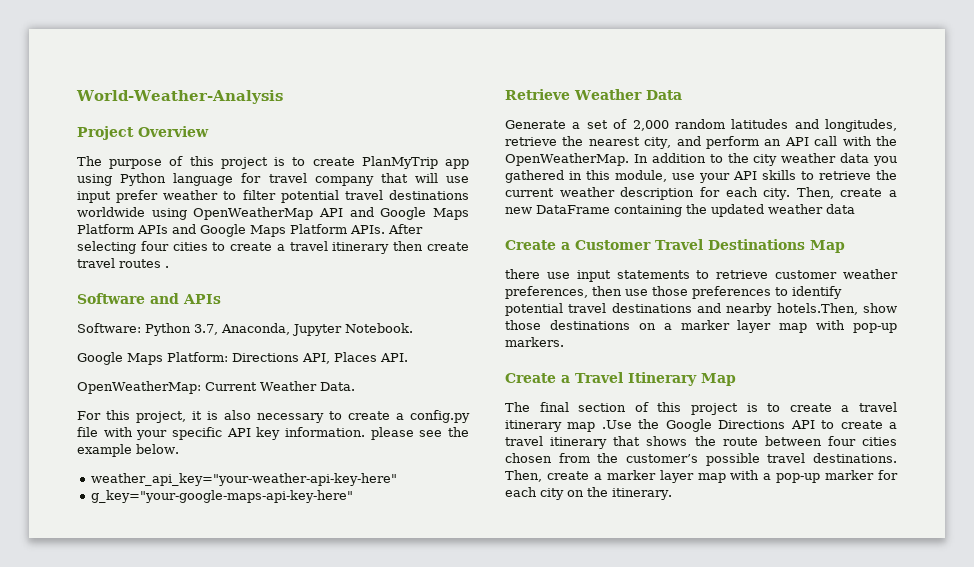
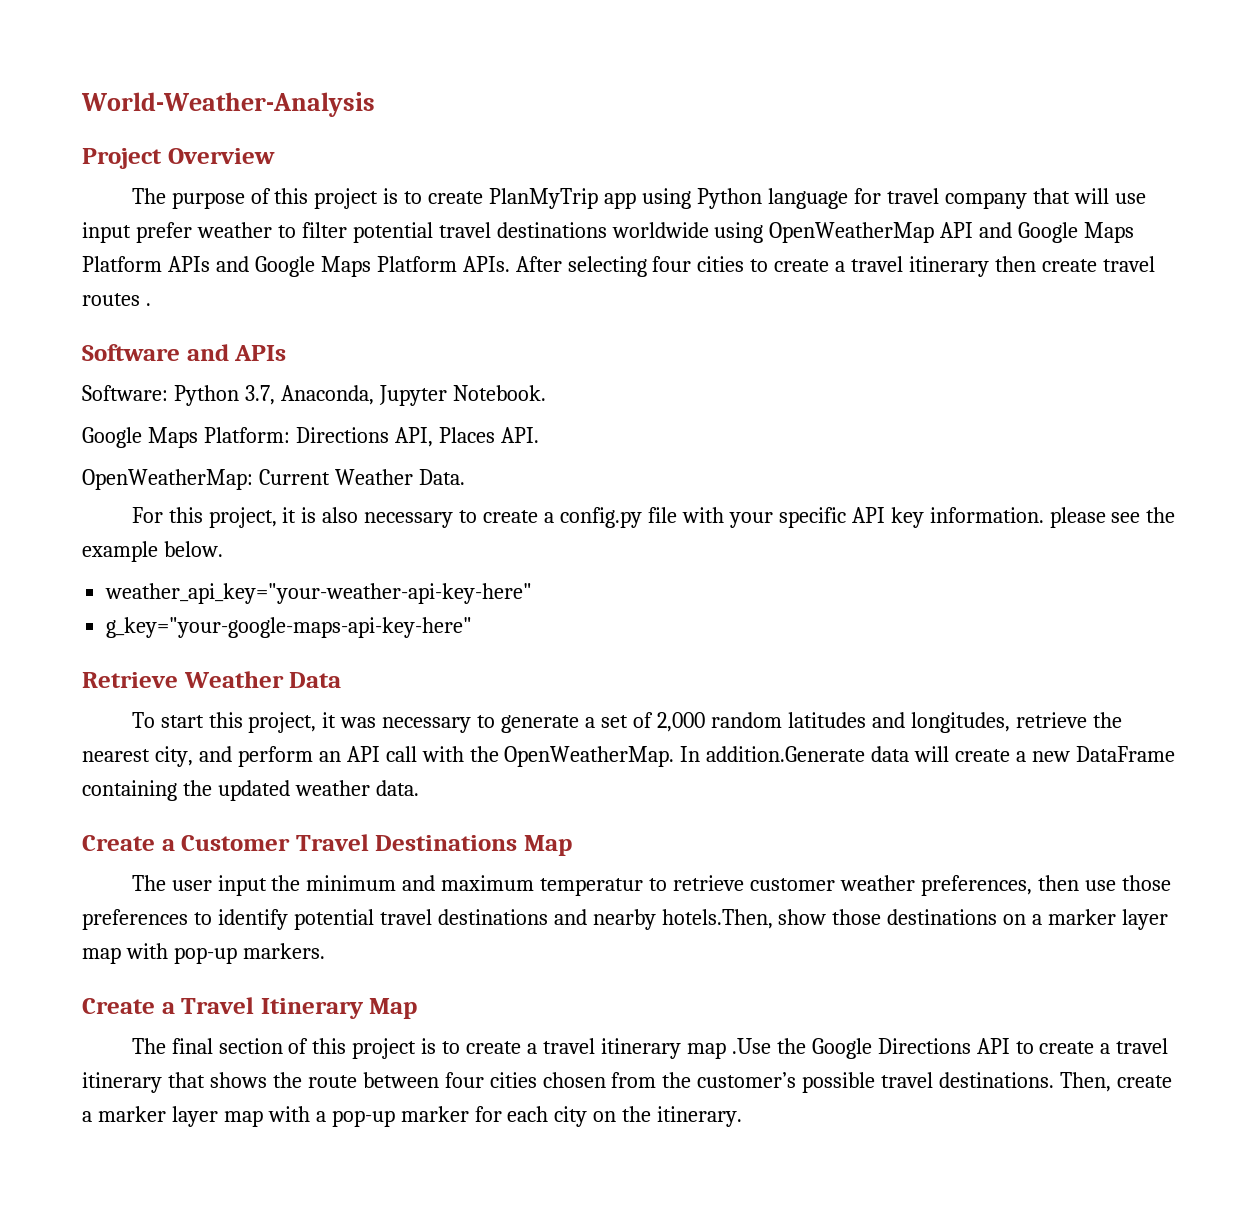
[505,120,566,129] Generate -> [131,712,580,733] To start this project, it was necessary to generate
[651,153,897,166] [505,170,897,183] [505,187,834,200] addition to the city weather data you gathered in this module, use your API skills to retrieve the current weather description for each city. Then, -> [706,746,950,762] addition.Generate data will
[826,204,855,214] data -> [375,780,419,796] data.
[505,269,690,282] there use input statements -> [131,875,644,896] The user input the minimum and maximum temperatur

